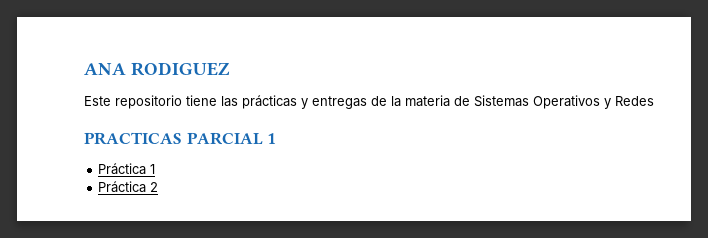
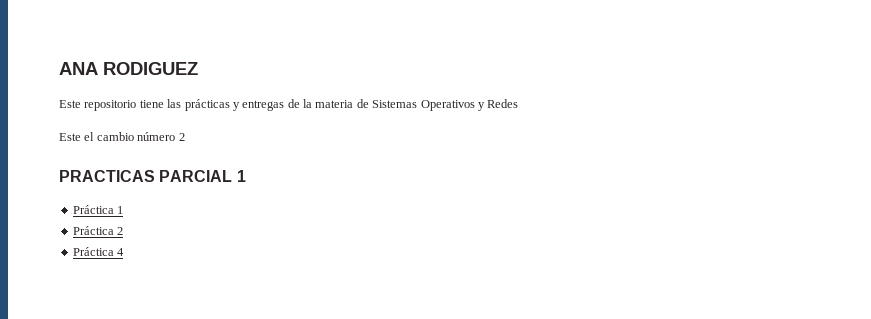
(654, 101) none -> [59,132,185,141] // Este el cambio número 2
(159, 187) none -> [72,247,125,256] // Práctica 4

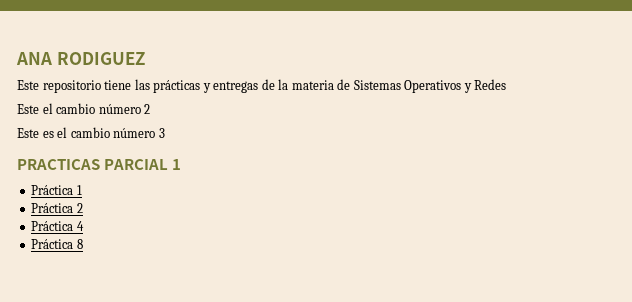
(185, 137) none -> [17,127,165,138] // Este es el cambio número 3
(125, 252) none -> [31,239,83,249] // Práctica 8

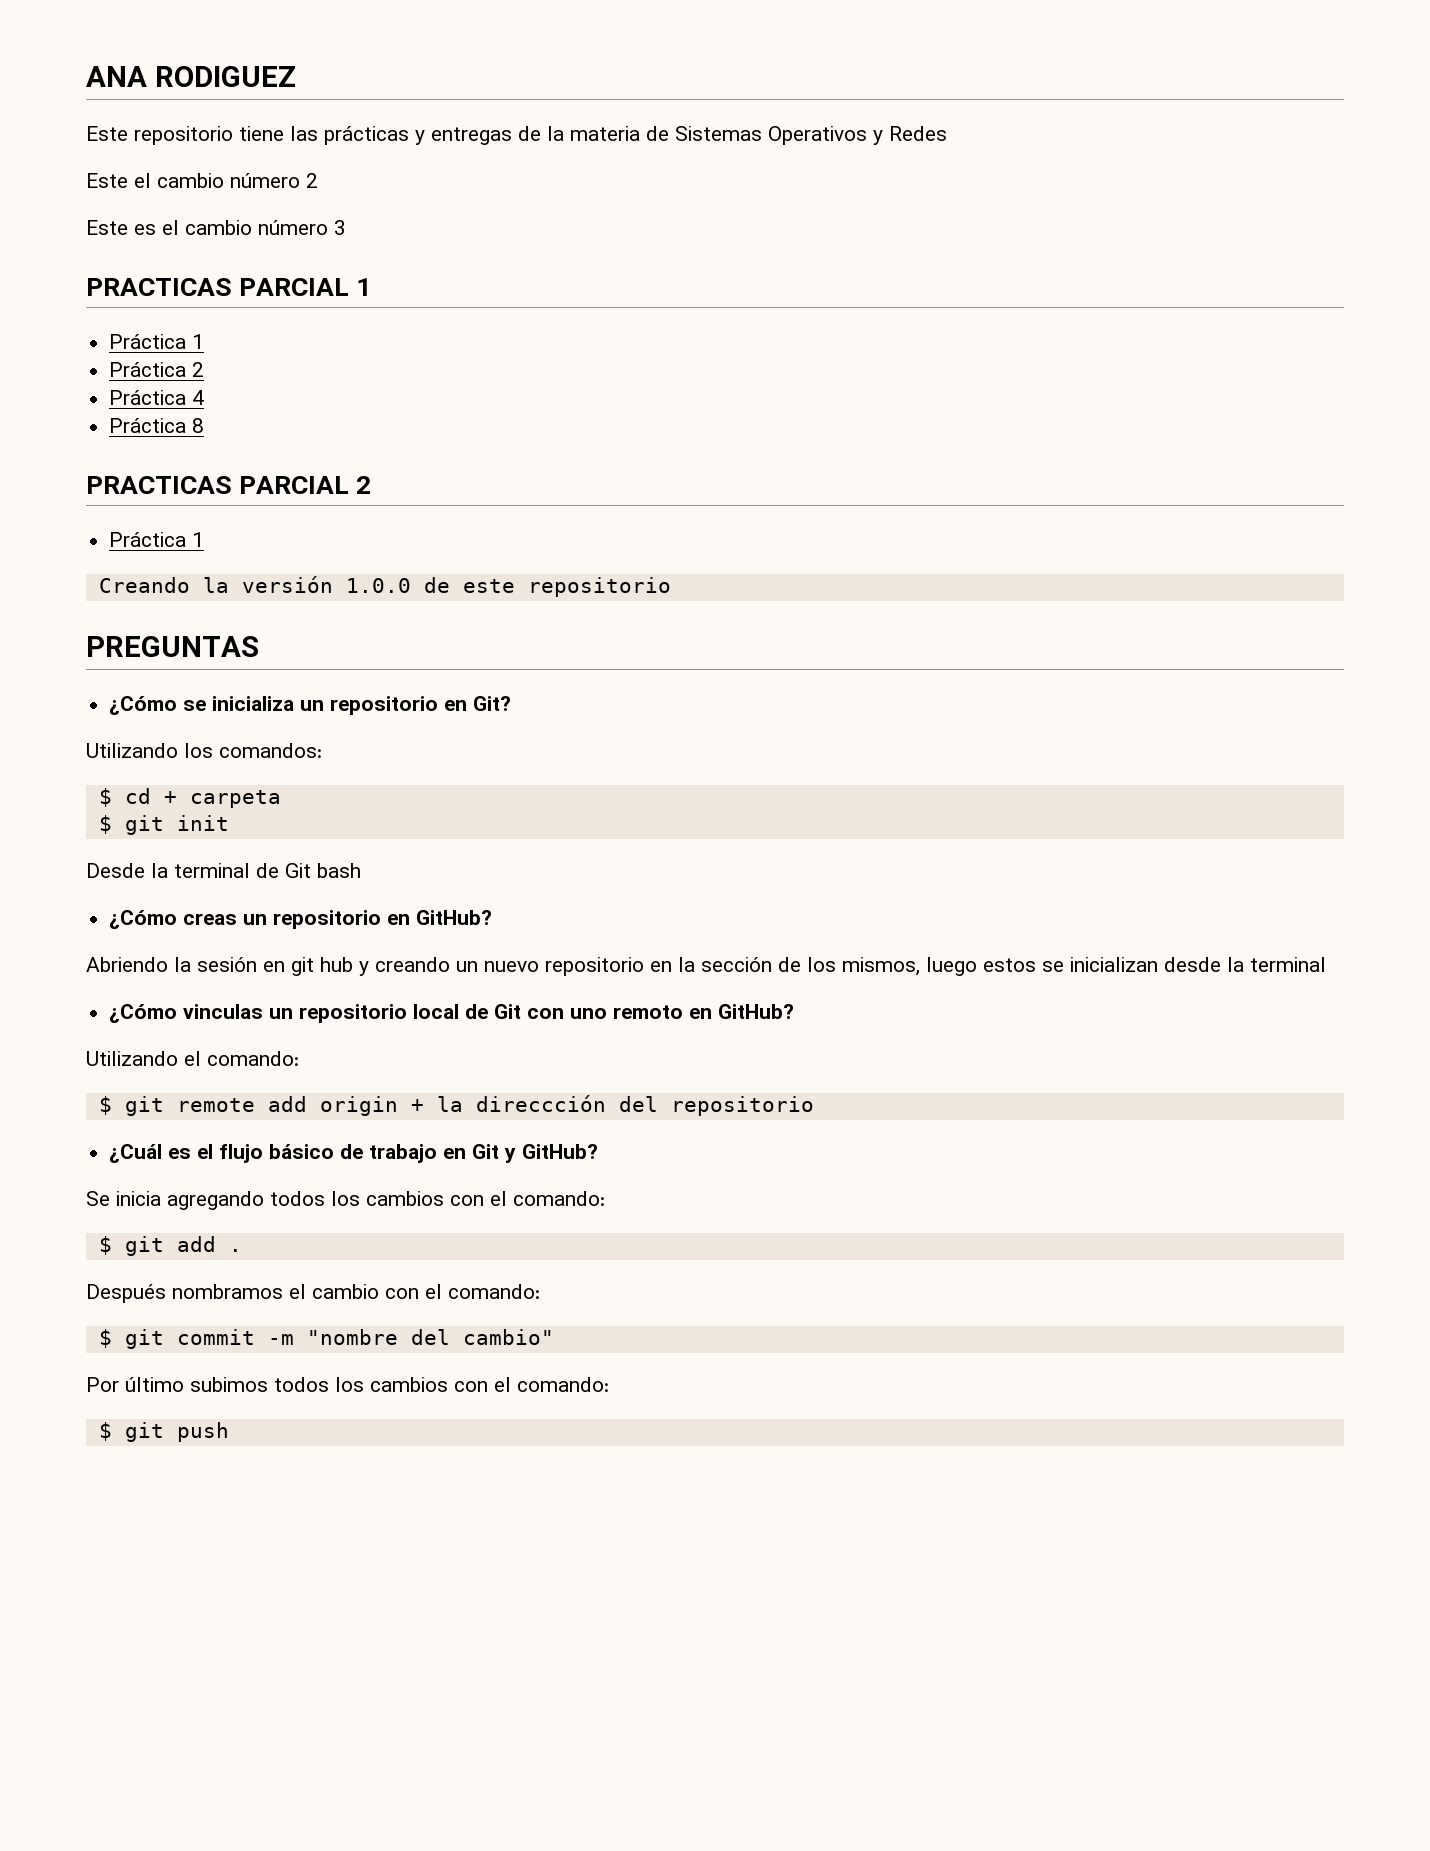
(83, 244) none -> [86,476,372,494] [109,532,205,547] [98,576,671,597] [86,636,259,657] [109,696,512,715] [86,743,322,758] [98,788,281,808] [98,815,229,835] [86,863,361,878] [109,910,493,929] [86,957,1326,976] [109,1004,795,1023] [86,1051,299,1066] [98,1095,814,1116] [109,1144,599,1163] [86,1191,605,1210] [98,1236,242,1256] [86,1284,540,1303] [98,1329,554,1349] [86,1377,609,1392] [98,1422,229,1442] // PRACTICAS PARCIAL 2 // Práctica 1 // Creando la versión 1.0.0 de este repositorio // PREGUNTAS // ¿Cómo se inicializa un repositorio en Git? // Utilizando los comandos: // $ cd + carpeta // $ git init // Desde la terminal de Git bash // ¿Cómo creas un repositorio en GitHub? // Abriendo la sesión en git hub y creando un nuevo repositorio en la sección de los mismos, luego estos se inicializan desde la terminal // ¿Cómo vinculas un repositorio local de Git con uno remoto en GitHub? // Utilizando el comando: // $ git remote add origin + la direccción del repositorio // ¿Cuál es el flujo básico de trabajo en Git y GitHub? // Se inicia agregando todos los cambios con el comando: // $ git add . // Después nombramos el cambio con el comando: // $ git commit -m "nombre del cambio" // Por último subimos todos los cambios con el comando: // $ git push

